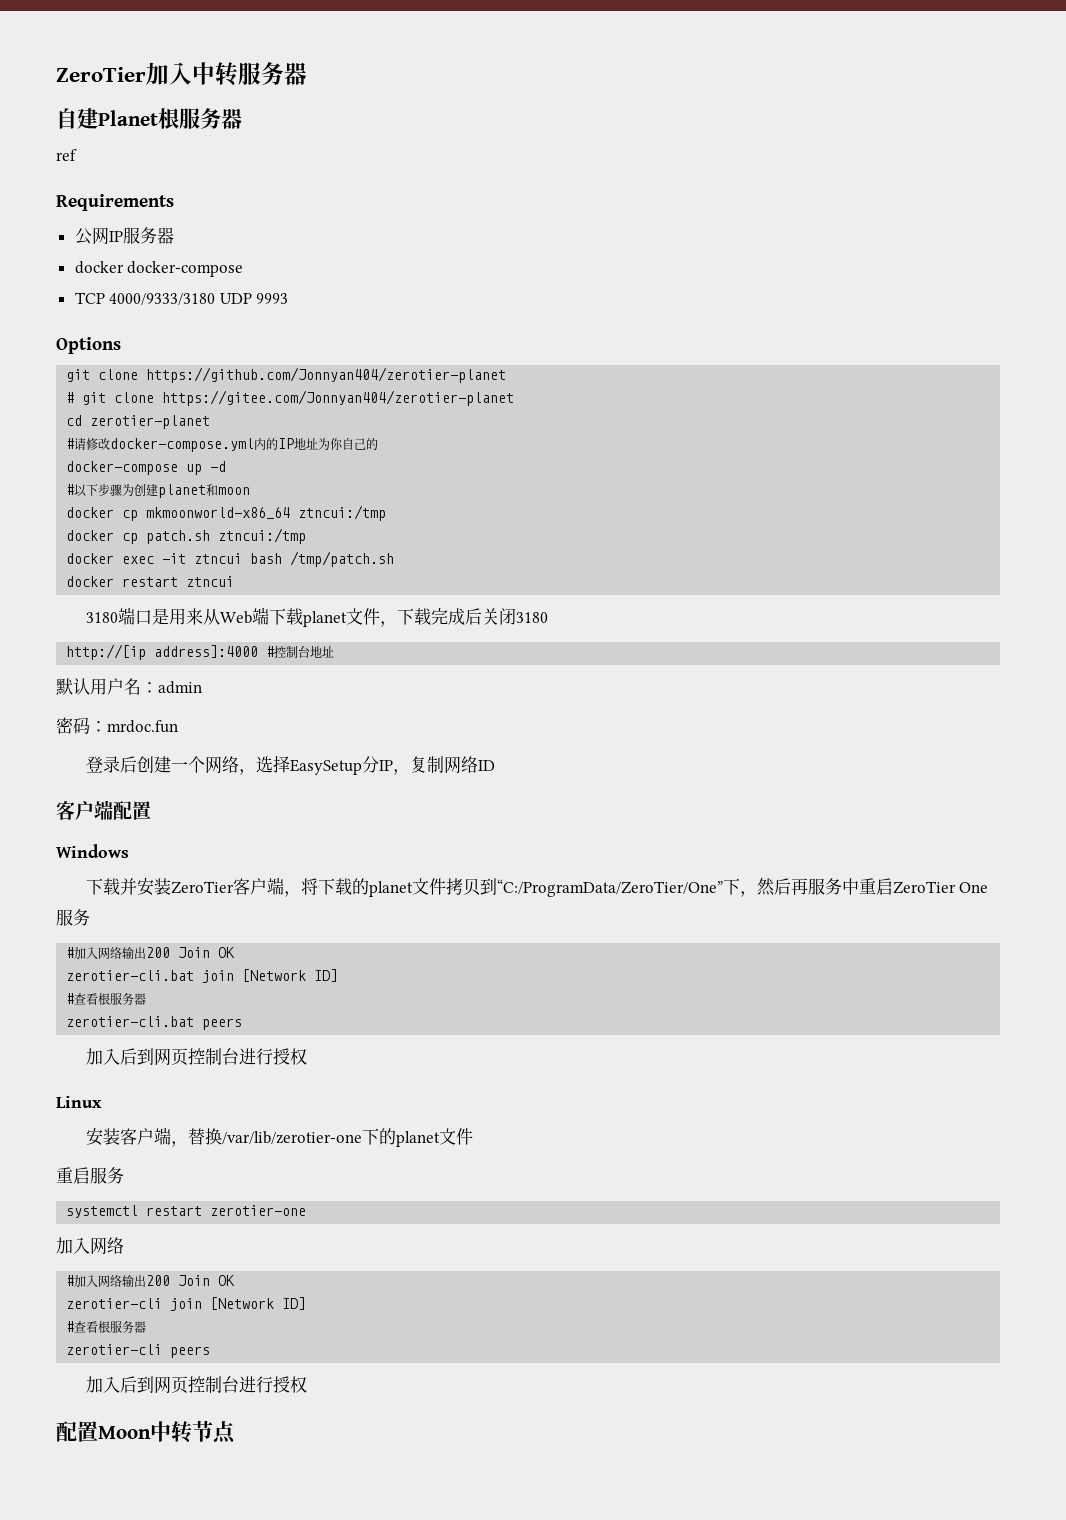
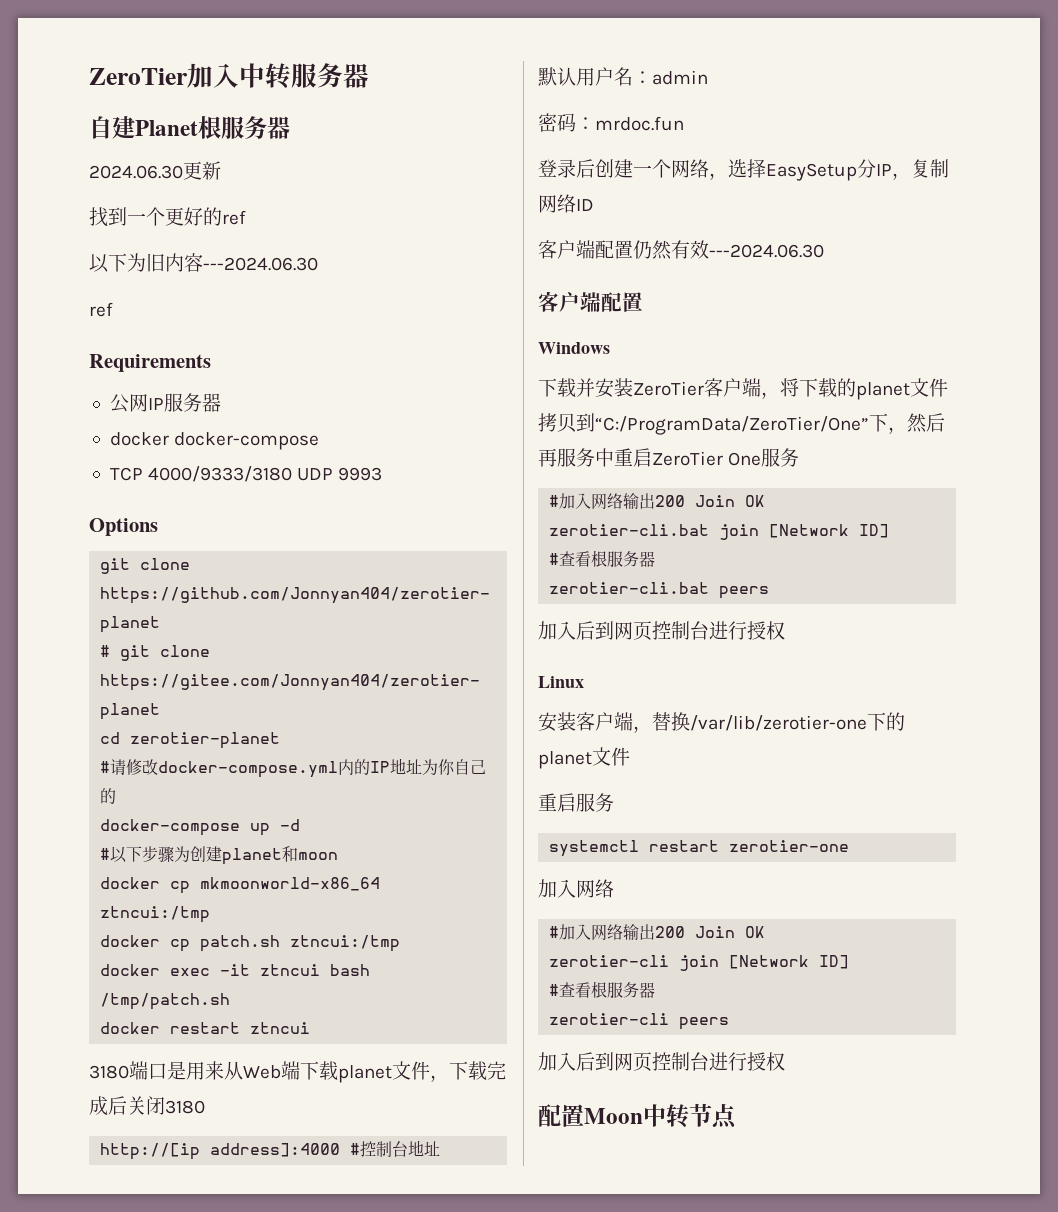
(242, 118) none -> [89,161,221,180] [89,207,246,227] [89,253,318,273] // 2024.06.30更新 // 找到一个更好的ref // 以下为旧内容---2024.06.30
(495, 765) none -> [538,240,824,260] // 客户端配置仍然有效---2024.06.30

